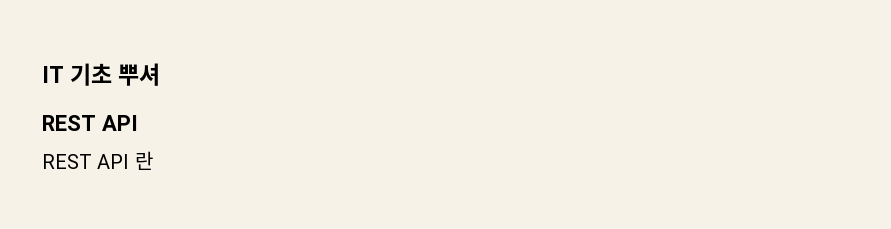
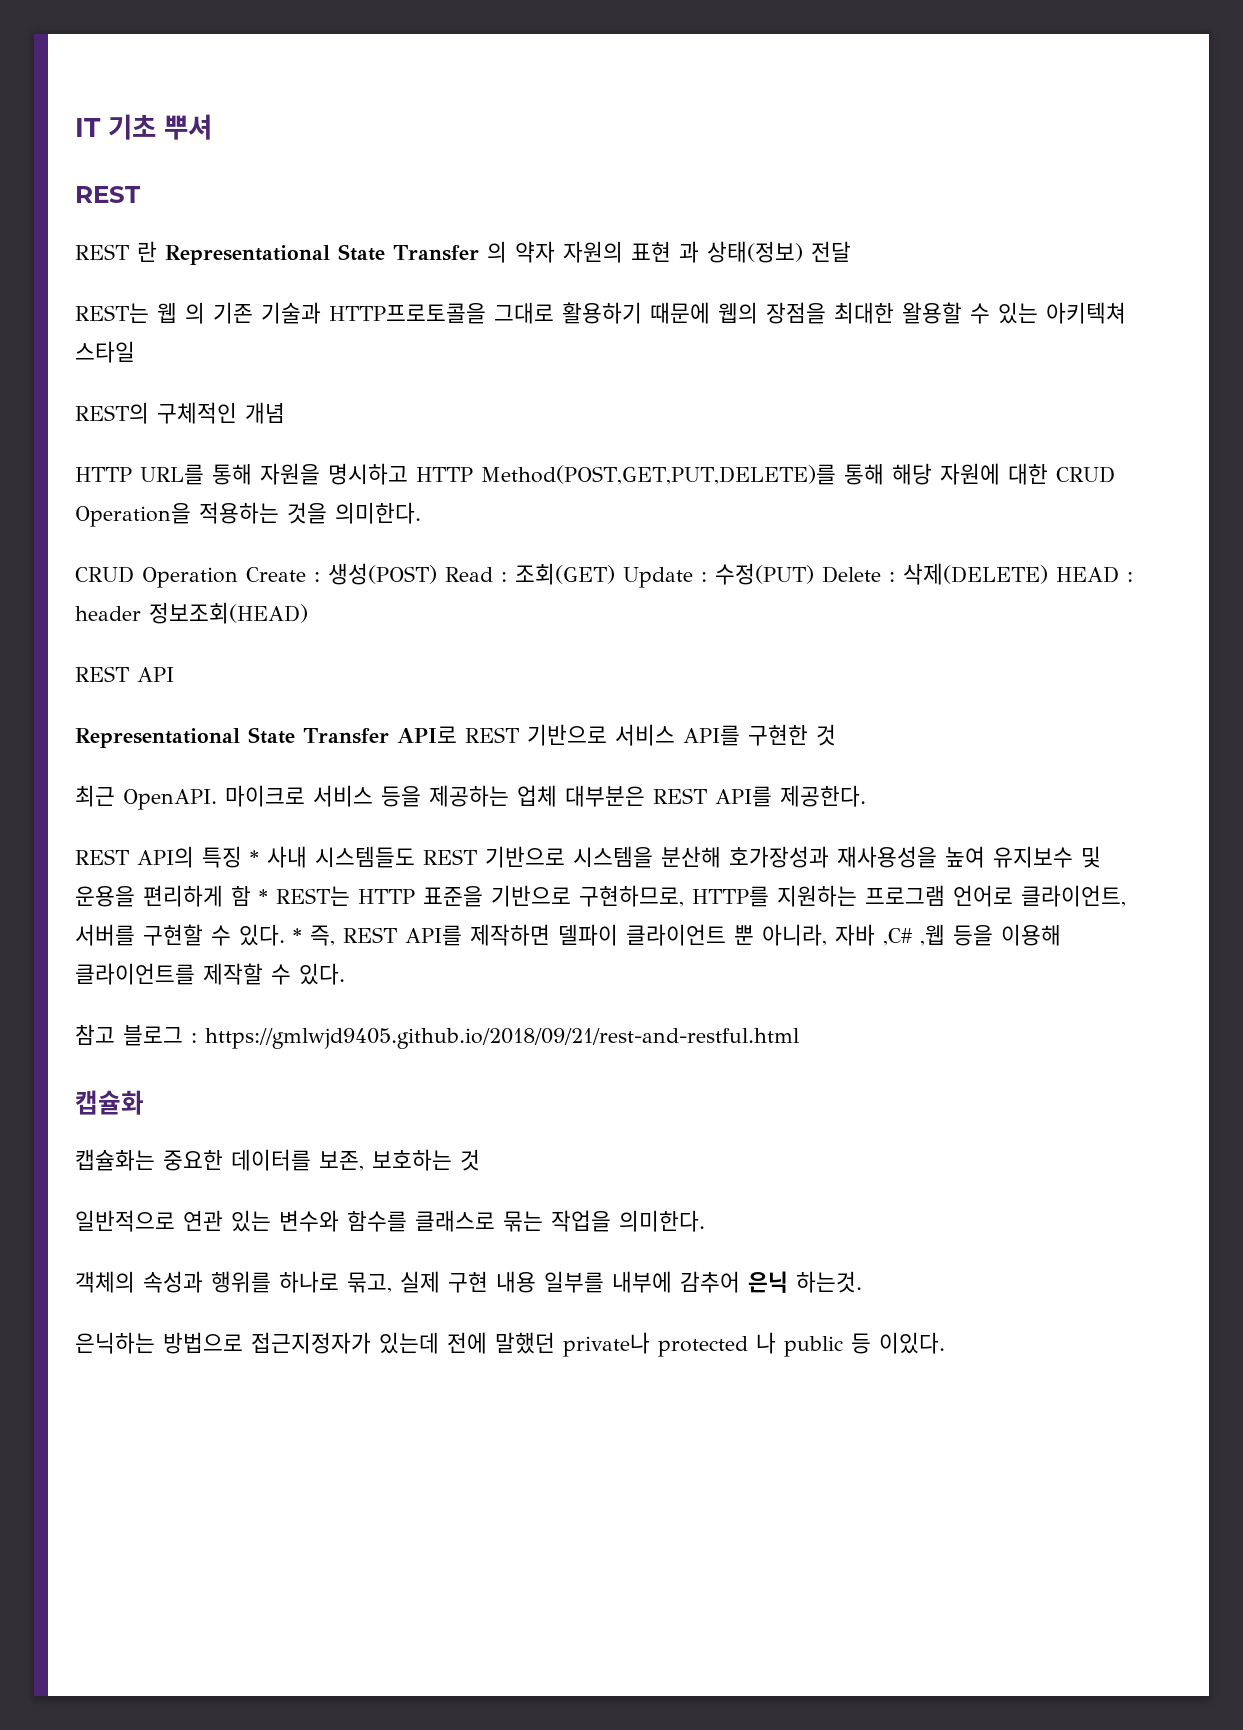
[101,115,138,131] [42,151,153,170] API // REST API 란 -> [75,241,851,265] [75,302,1126,324] [75,341,135,363] [75,402,285,424] [75,463,1115,485] [75,502,421,527] [75,563,1133,588] [75,602,308,624] [75,666,174,682] [75,724,836,748] [75,785,866,810] [75,846,1101,868] [75,885,1126,907] [75,924,1061,946] [75,963,345,985] [75,1024,799,1049] [75,1090,144,1115] [75,1149,480,1171] [75,1210,705,1232] [75,1271,862,1293] [75,1332,945,1357] // REST 란 Representational State Transfer 의 약자 자원의 표현 과 상태(정보) 전달 // REST는 웹 의 기존 기술과 HTTP프로토콜을 그대로 활용하기 때문에 웹의 장점을 최대한 왈용할 수 있는 아키텍쳐 스타일 // REST의 구체적인 개념 // HTTP URL를 통해 자원을 명시하고 HTTP Method(POST,GET,PUT,DELETE)를 통해 해당 자원에 대한 CRUD Operation을 적용하는 것을 의미한다. // CRUD Operation Create : 생성(POST) Read : 조회(GET) Update : 수정(PUT) Delete : 삭제(DELETE) HEAD : header 정보조회(HEAD) // REST API // Representational State Transfer API로 REST 기반으로 서비스 API를 구현한 것 // 최근 OpenAPI. 마이크로 서비스 등을 제공하는 업체 대부분은 REST API를 제공한다. // REST API의 특징 * 사내 시스템들도 REST 기반으로 시스템을 분산해 호가장성과 재사용성을 높여 유지보수 및 운용을 편리하게 함 * REST는 HTTP 표준을 기반으로 구현하므로, HTTP를 지원하는 프로그램 언어로 클라이언트, 서버를 구현할 수 있다. * 즉, REST API를 제작하면 델파이 클라이언트 뿐 아니라, 자바 ,C# ,웹 등을 이용해 클라이언트를 제작할 수 있다. // 참고 블로그 : https://gmlwjd9405.github.io/2018/09/21/rest-and-restful.html // 캡슐화 // 캡슐화는 중요한 데이터를 보존, 보호하는 것 // 일반적으로 연관 있는 변수와 함수를 클래스로 묶는 작업을 의미한다. // 객체의 속성과 행위를 하나로 묶고, 실제 구현 내용 일부를 내부에 감추어 은닉 하는것. // 은닉하는 방법으로 접근지정자가 있는데 전에 말했던 private나 protected 나 public 등 이있다.

